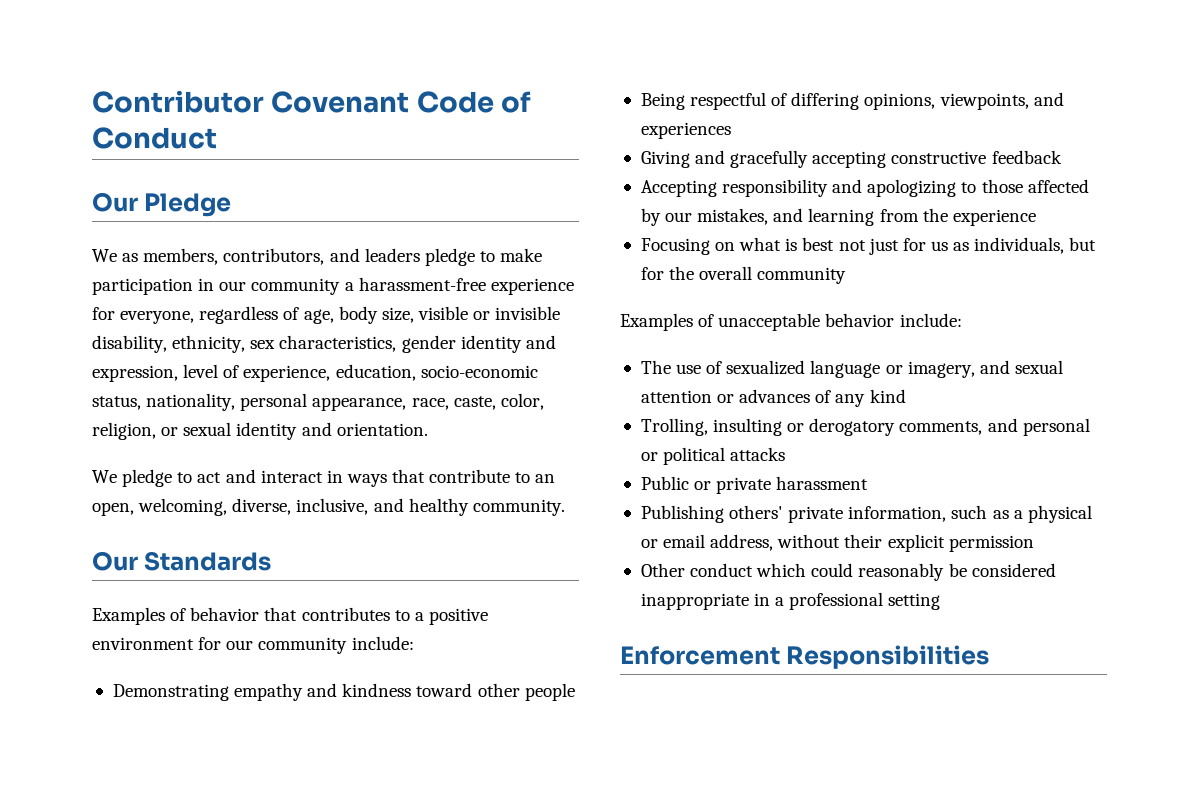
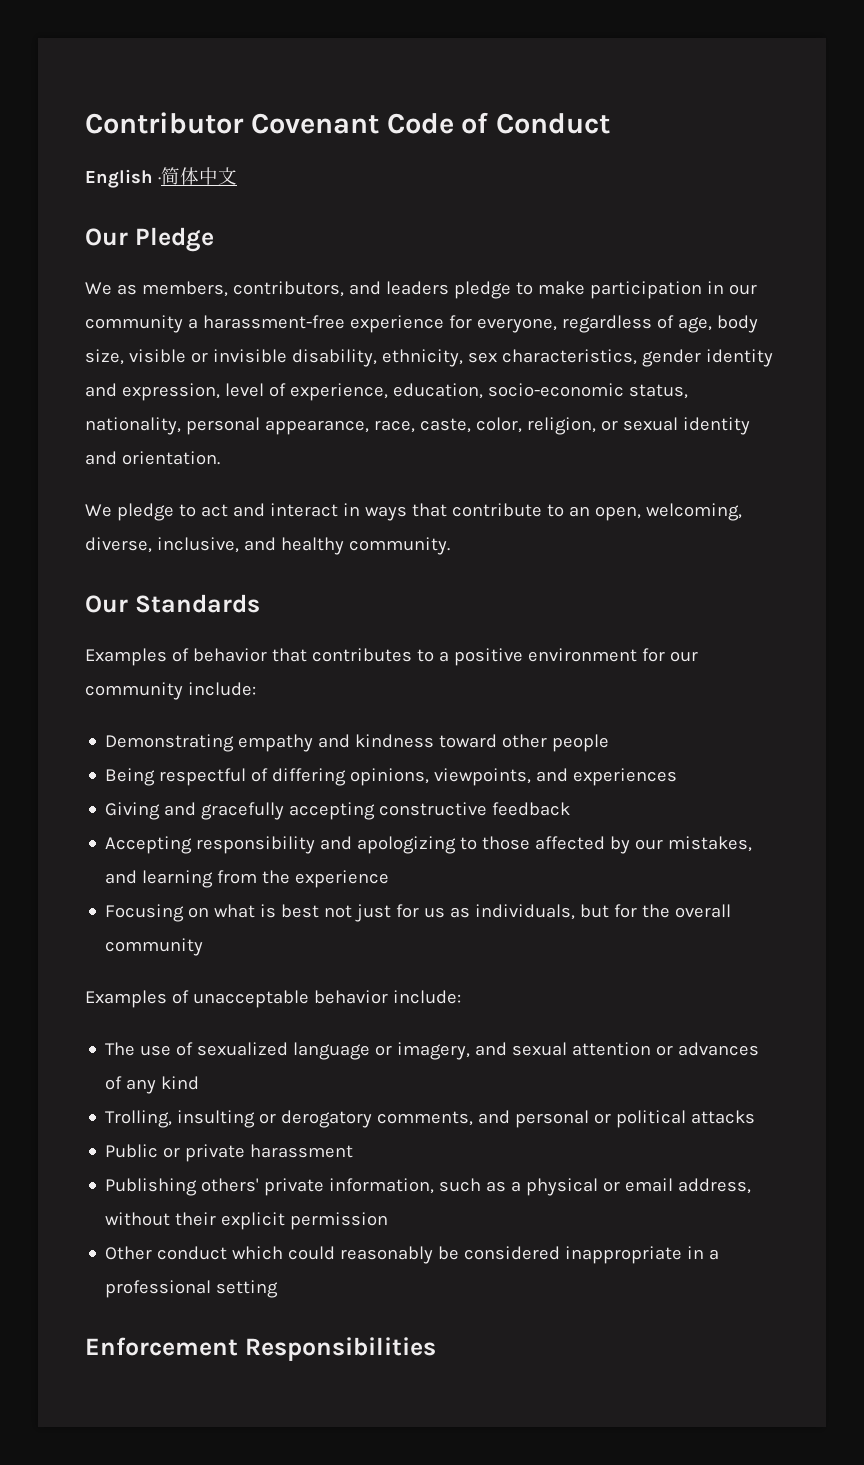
(217, 138) none -> [85,167,237,188] // English ·简体中文

